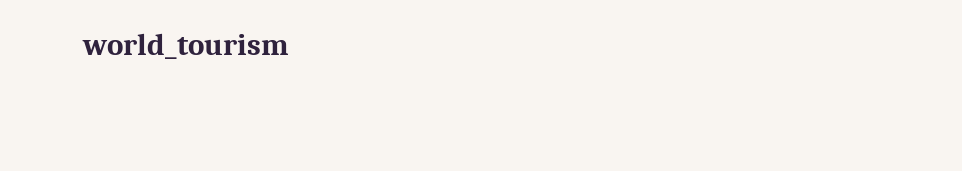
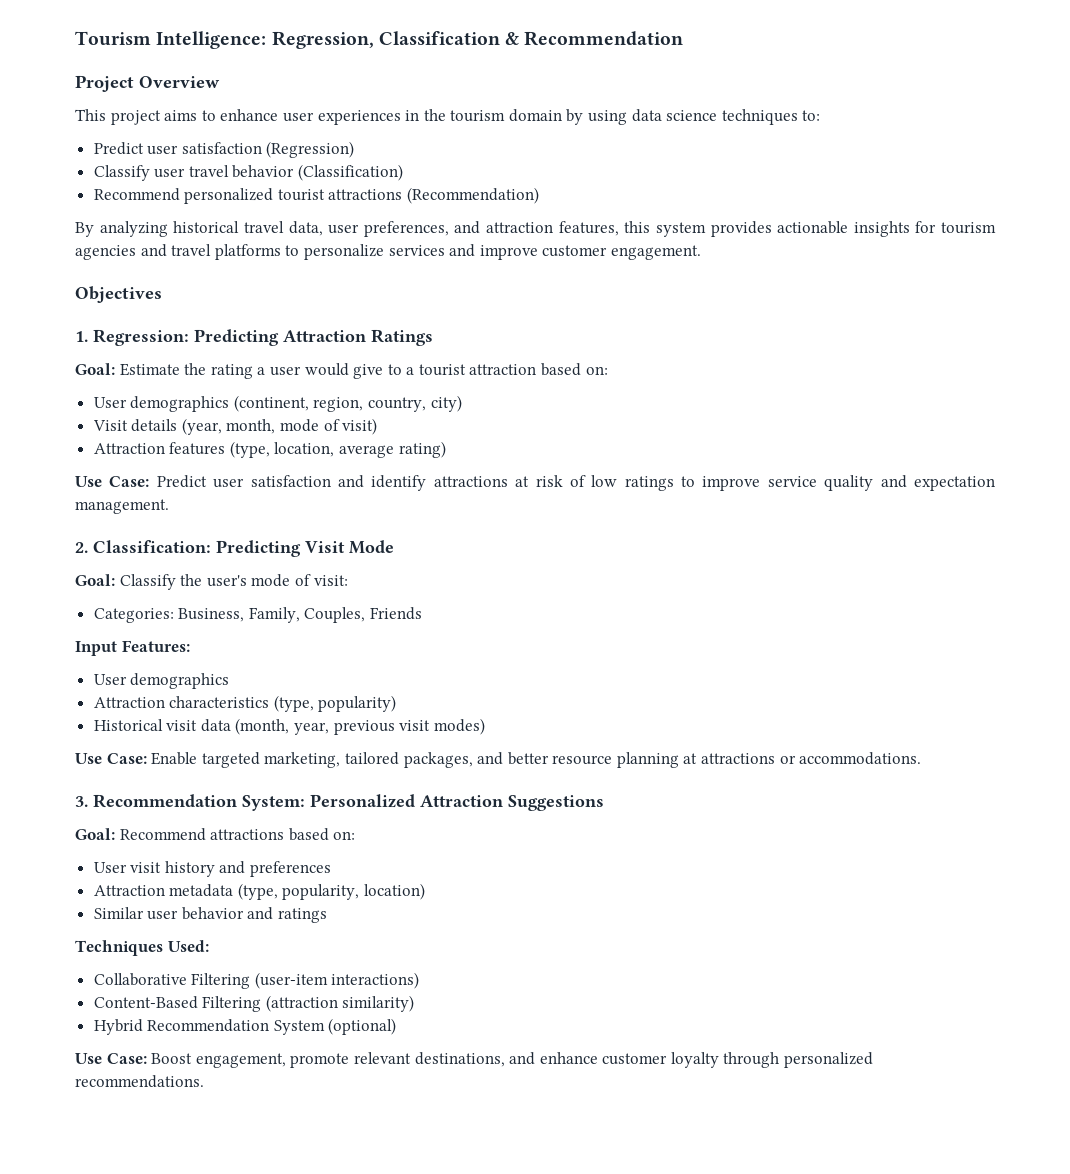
[82,33,289,59] world_tourism -> [75,31,684,49] [75,75,220,92] [75,109,821,125] [93,141,355,158] [93,164,404,181] [93,187,540,204] [75,221,996,237] [75,244,701,260] [75,286,162,303] [75,329,433,346] [75,363,608,379] [93,395,462,412] [92,418,378,435] [93,441,446,458] [75,475,996,491] [75,499,169,514] [75,540,394,557] [75,574,348,590] [93,607,423,623] [75,640,190,656] [93,673,230,689] [93,695,397,712] [93,718,485,735] [75,752,922,768] [75,794,604,811] [75,828,356,841] [93,861,332,877] [93,883,426,900] [93,907,328,923] [75,940,209,956] [93,972,420,989] [93,995,415,1012] [93,1018,397,1035] [75,1052,874,1068] [75,1075,204,1088] Tourism Intelligence: Regression, Classification & Recommendation // Project Overview // This project aims to enhance user experiences in the tourism domain by using data science techniques to: // Predict user satisfaction (Regression) // Classify user travel behavior (Classification) // Recommend personalized tourist attractions (Recommendation) // By analyzing historical travel data, user preferences, and attraction features, this system provides actionable insights for tourism agencies and travel platforms to personalize services and improve customer engagement. // Objectives // 1. Regression: Predicting Attraction Ratings // Goal: Estimate the rating a user would give to a tourist attraction based on: // User demographics (continent, region, country, city) // Visit details (year, month, mode of visit) // Attraction features (type, location, average rating) // Use Case: Predict user satisfaction and identify attractions at risk of low ratings to improve service quality and expectation management. // 2. Classification: Predicting Visit Mode // Goal: Classify the user's mode of visit: // Categories: Business, Family, Couples, Friends // Input Features: // User demographics // Attraction characteristics (type, popularity) // Historical visit data (month, year, previous visit modes) // Use Case: Enable targeted marketing, tailored packages, and better resource planning at attractions or accommodations. // 3. Recommendation System: Personalized Attraction Suggestions // Goal: Recommend attractions based on: // User visit history and preferences // Attraction metadata (type, popularity, location) // Similar user behavior and ratings // Techniques Used: // Collaborative Filtering (user-item interactions) // Content-Based Filtering (attraction similarity) // Hybrid Recommendation System (optional) // Use Case: Boost engagement, promote relevant destinations, and enhance customer loyalty through personalized recommendations.

